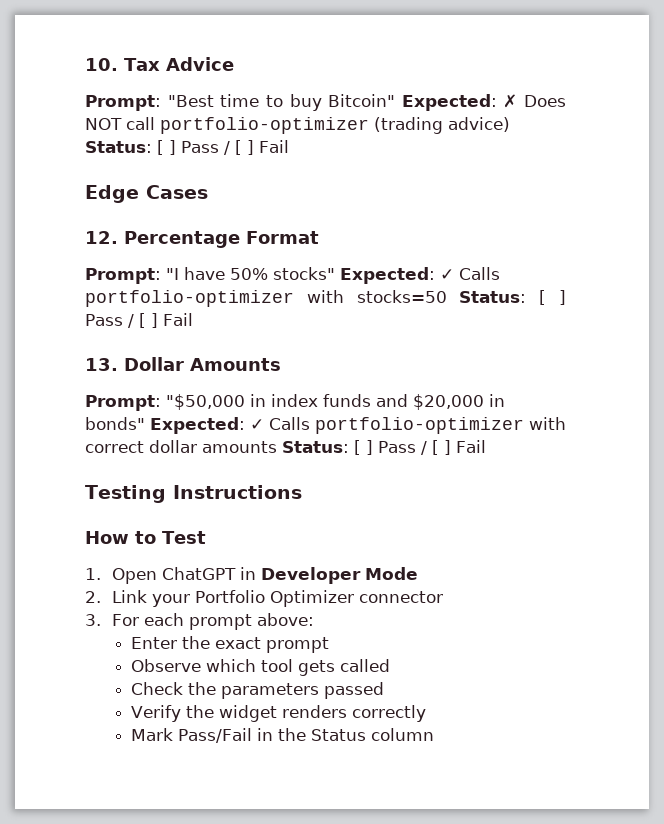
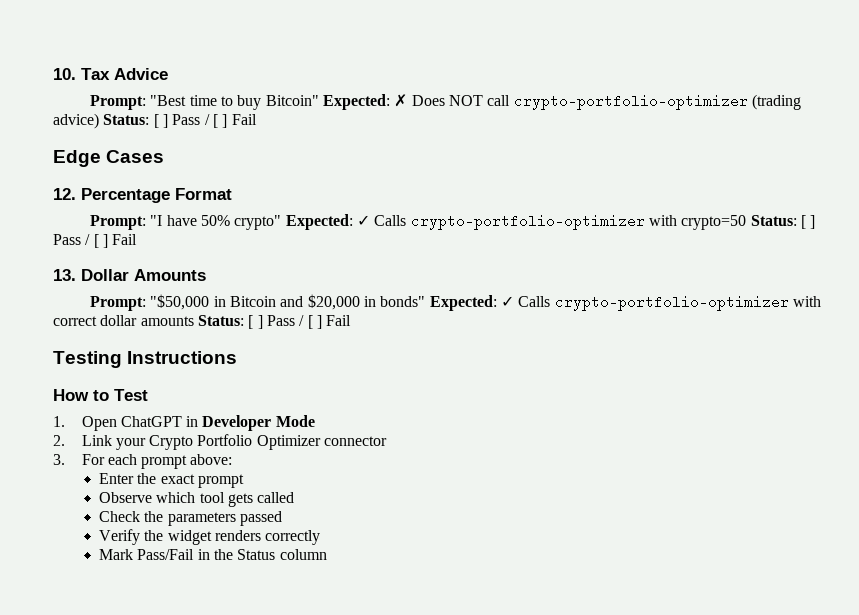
[160,117,369,134] portfolio-optimizer -> [513,94,748,110] crypto-portfolio-optimizer
[273,267,500,284] [85,290,447,307] stocks" Expected: ✓ Calls portfolio-optimizer with stocks=50 -> [234,214,747,230] crypto" Expected: ✓ Calls crypto-portfolio-optimizer with crypto=50
[271,394,371,407] index funds -> [229,296,276,307] Bitcoin
[315,417,524,434] portfolio-optimizer -> [554,295,789,311] crypto-portfolio-optimizer
(191, 600) none -> [149,435,194,450] Crypto

